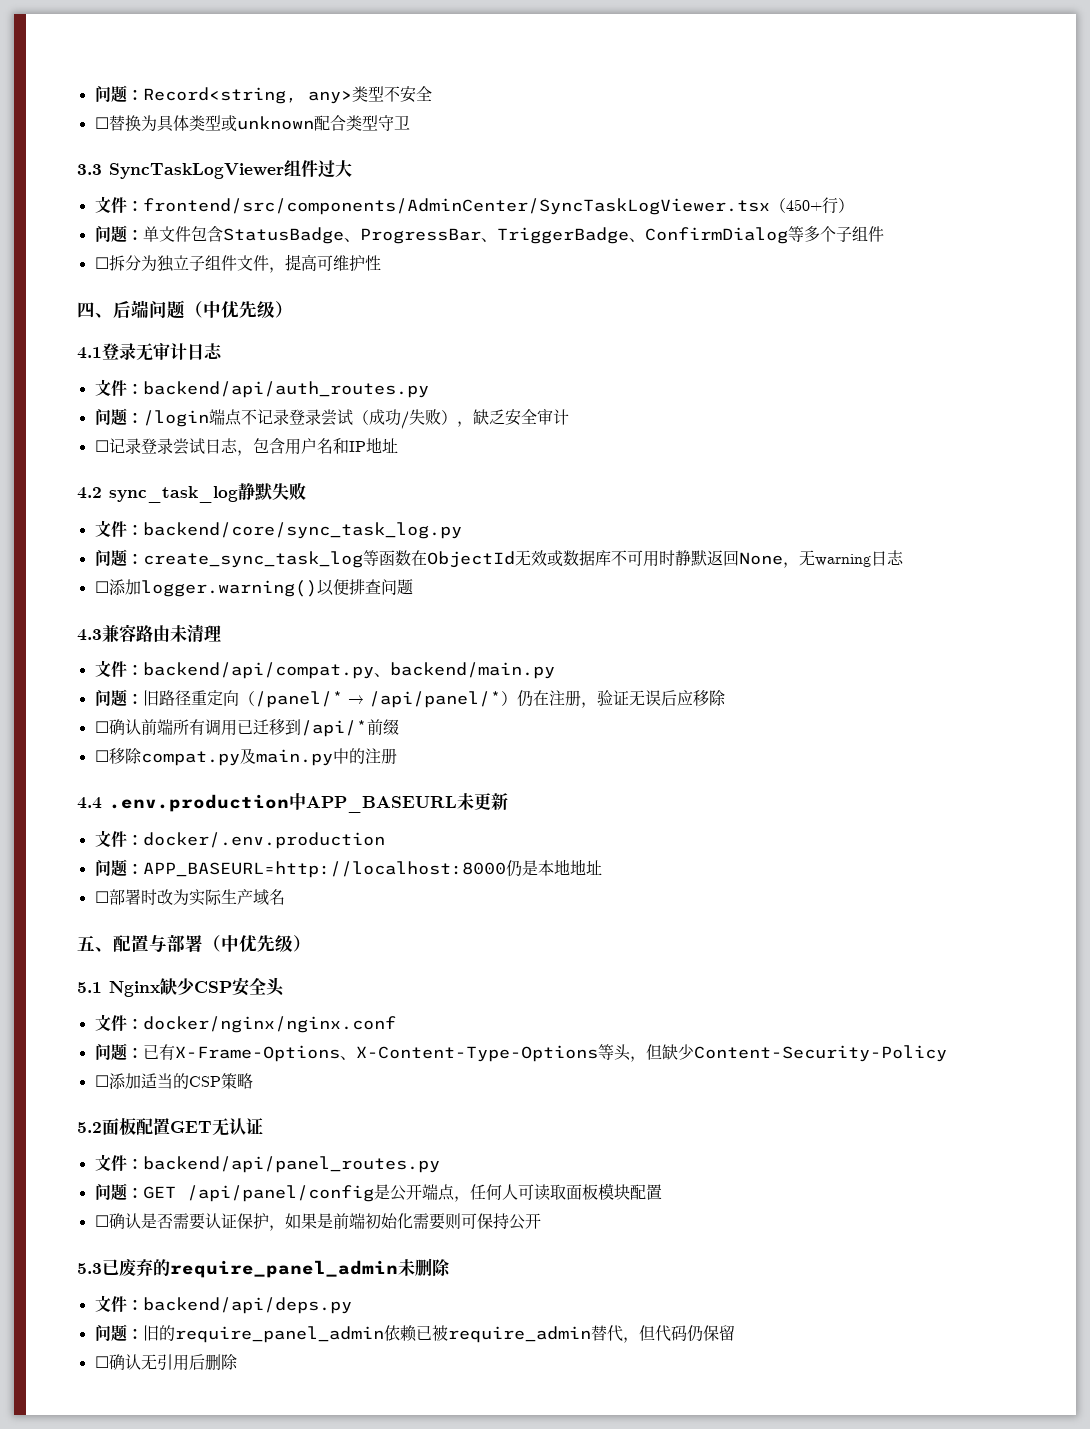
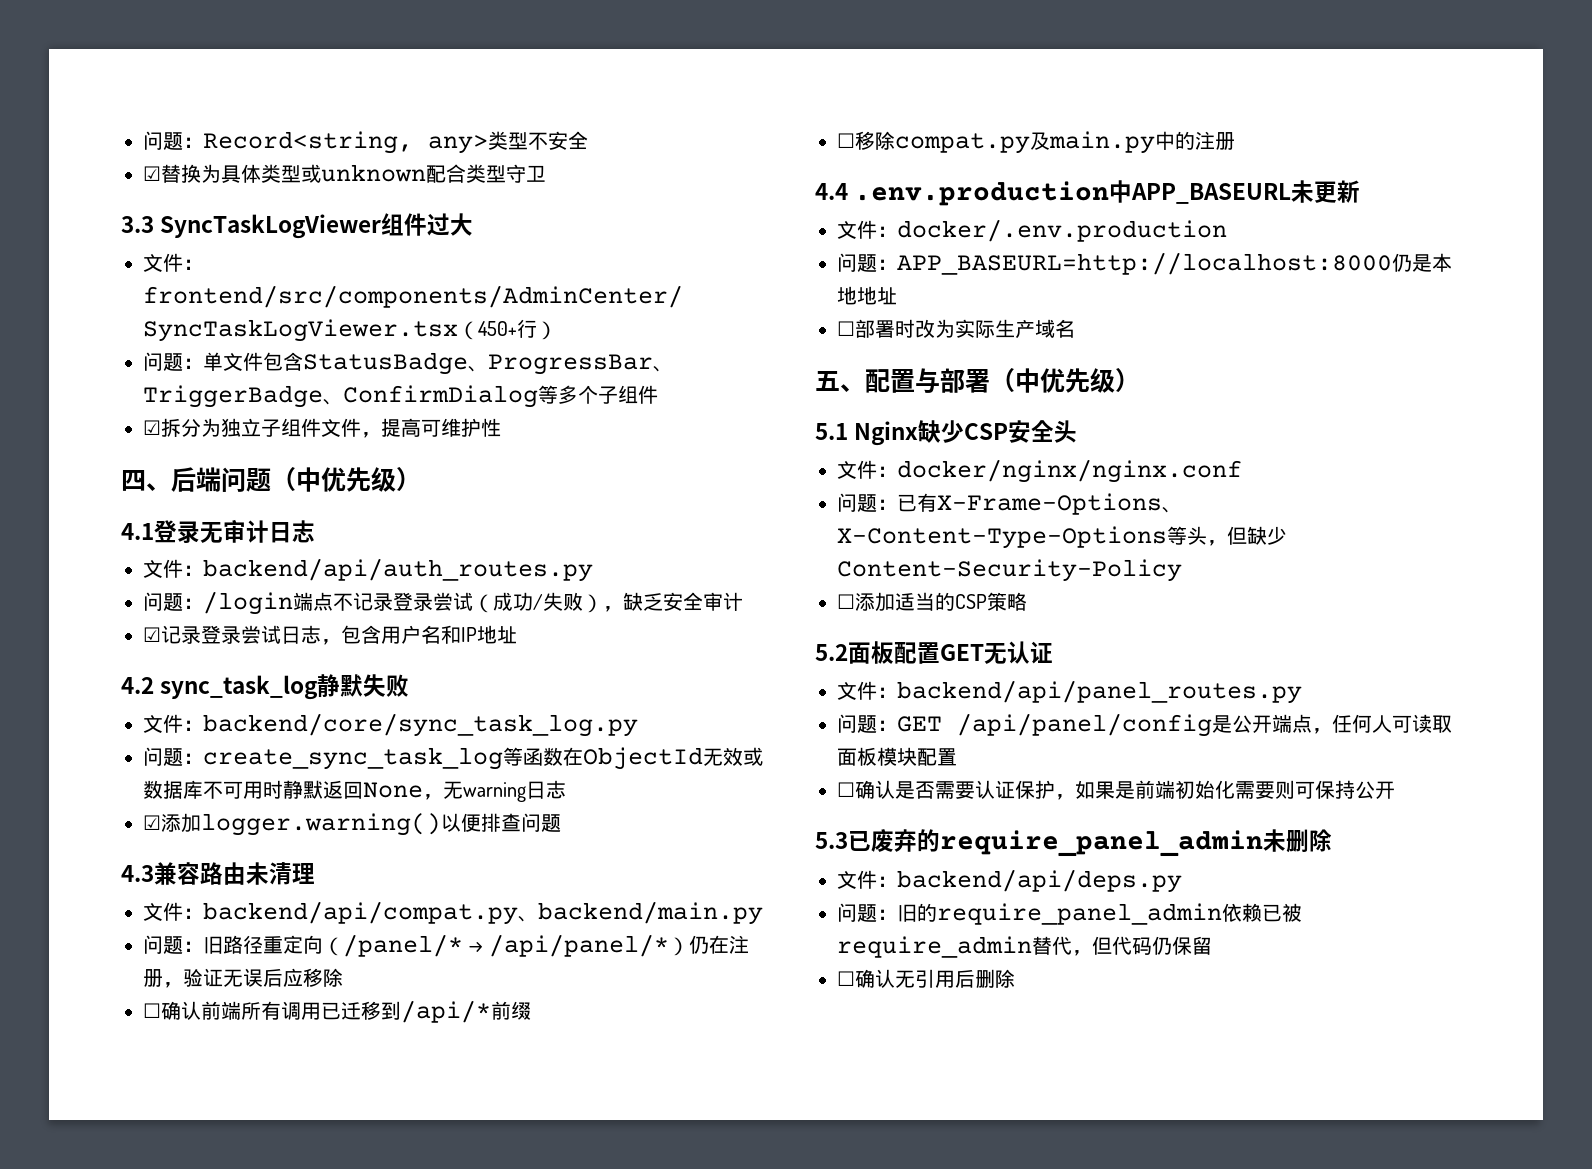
[94,117,109,129] ☐ -> [143,166,161,181] ☑
[94,257,109,269] ☐ -> [143,420,161,435] ☑
[94,440,109,452] ☐ -> [143,627,161,642] ☑
[94,581,109,593] ☐ -> [143,815,161,830] ☑

